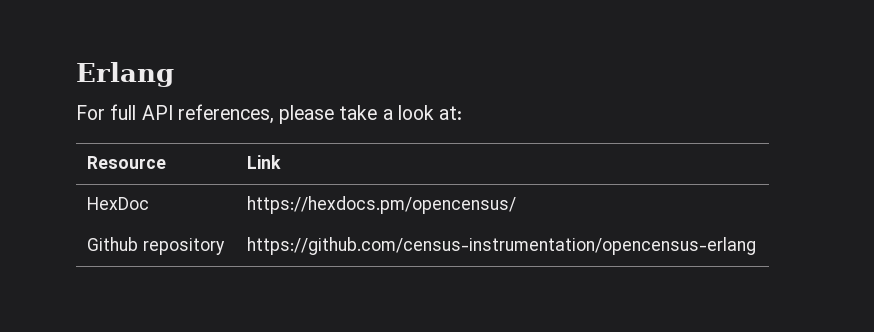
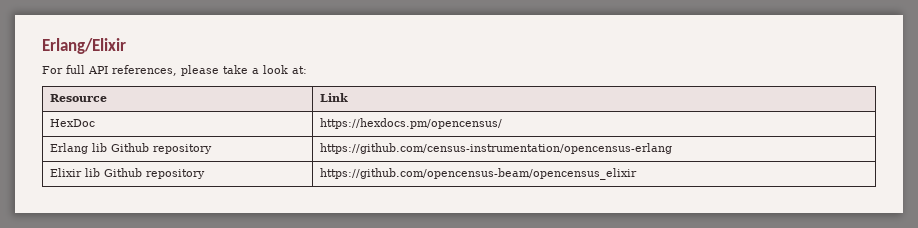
[76,62,174,87] Erlang -> [42,38,126,54] Erlang/Elixir
(516, 205) none -> [50,143,108,154] Erlang lib
(756, 246) none -> [50,168,206,179] [320,168,638,180] // Elixir lib Github repository | https://github.com/opencensus-beam/opencensus_elixir

